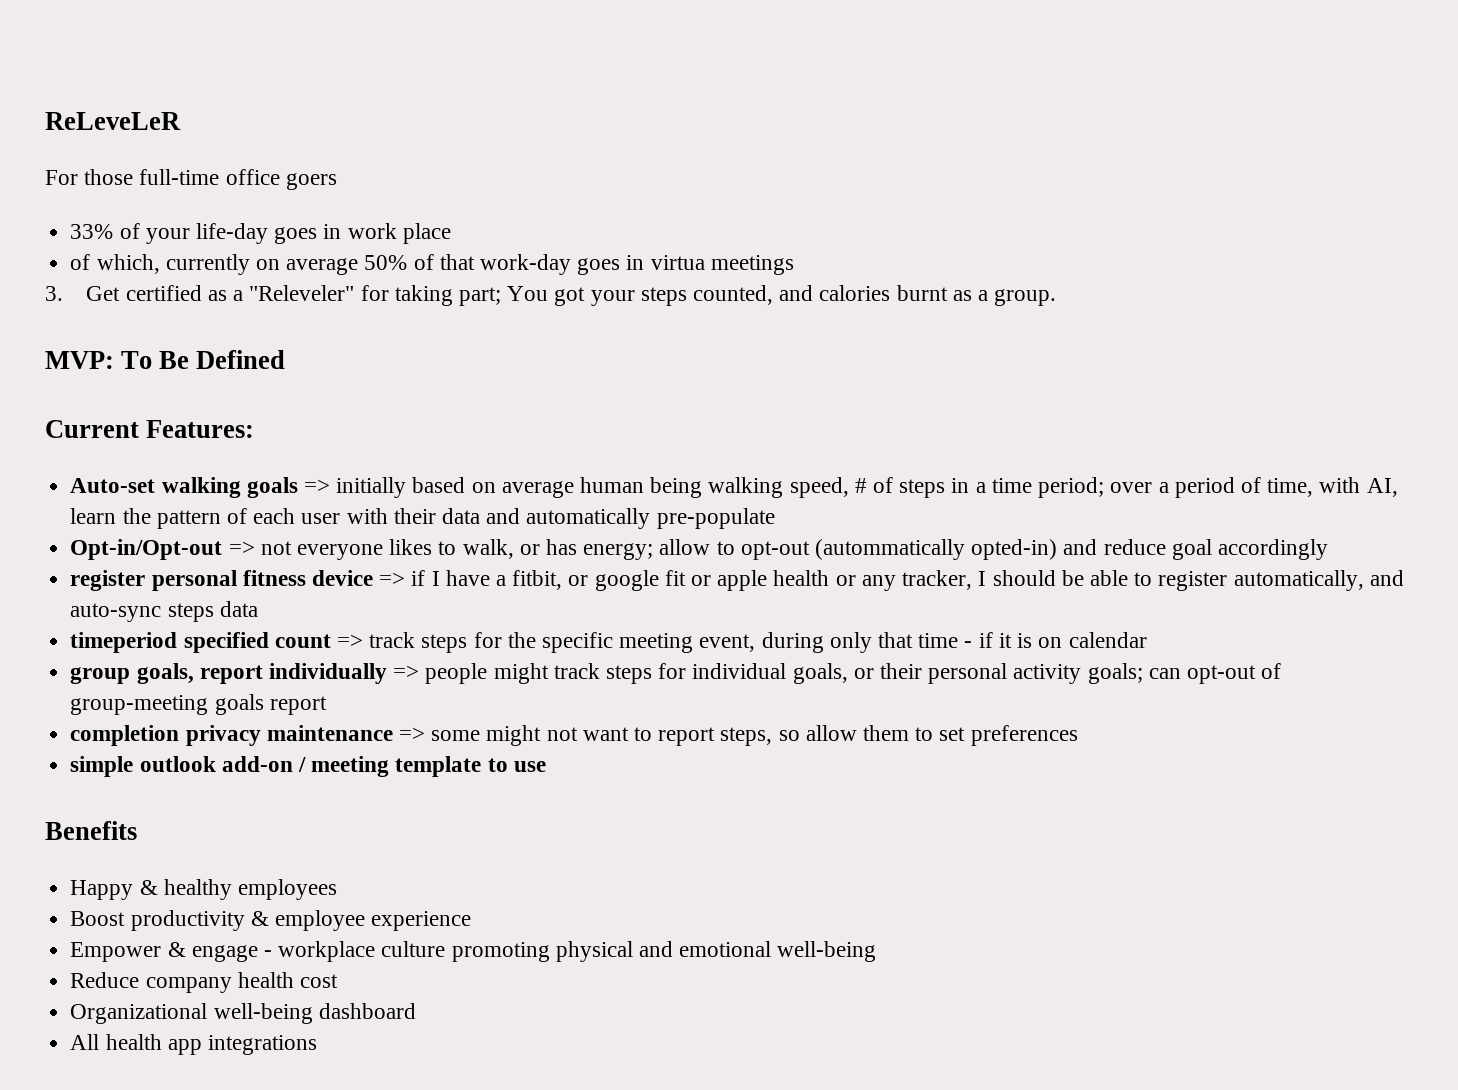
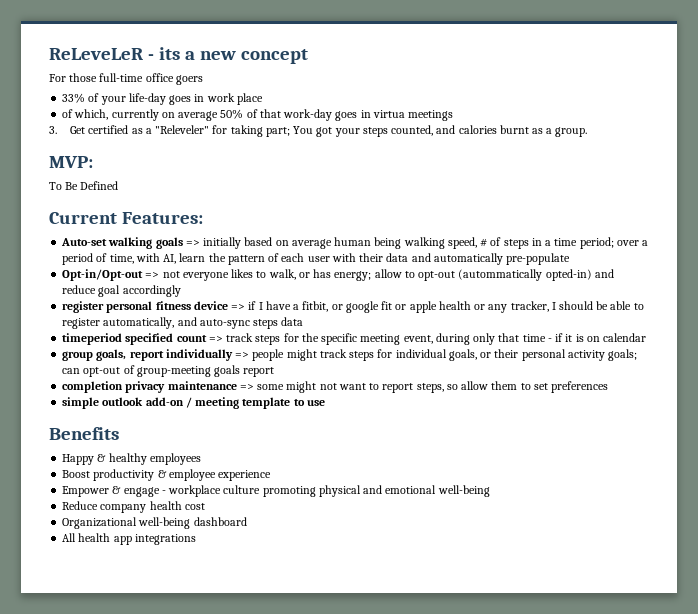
(181, 121) none -> [147,47,308,64] - its a new concept
(114, 360) none -> (93, 162) //

